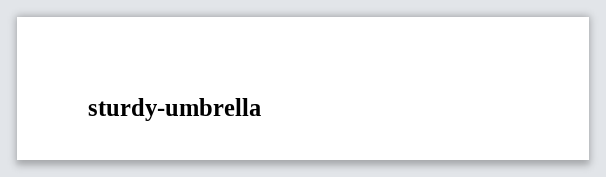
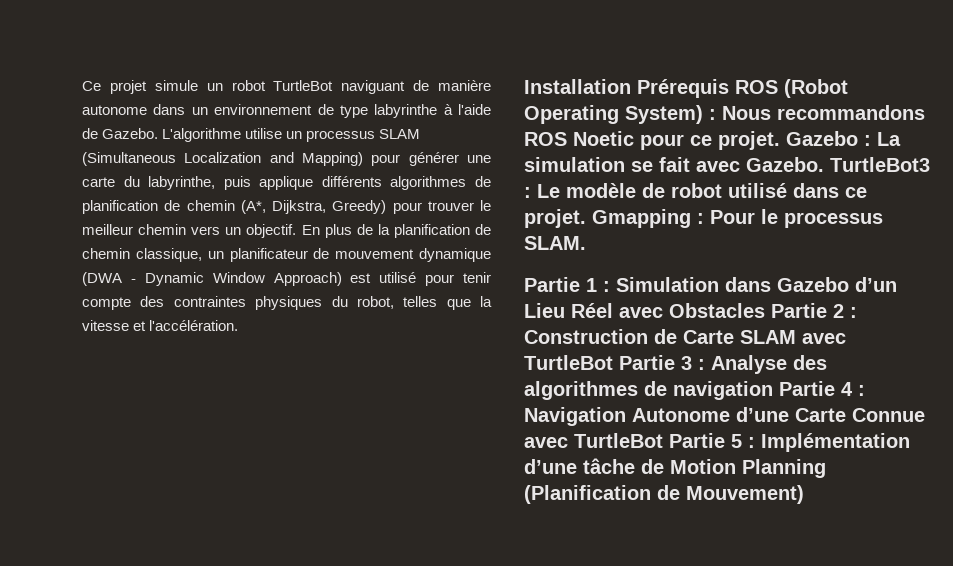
[88,98,261,121] sturdy-umbrella -> [82,80,491,94] [82,104,491,118] [82,128,421,142] [82,152,491,166] [82,176,491,190] [82,200,491,214] [82,224,492,238] [82,248,491,262] [82,272,491,286] [82,296,492,310] [82,320,239,331] [524,79,848,98] [524,105,925,124] [524,131,901,150] [524,157,930,172] [524,183,867,198] [524,209,883,228] [524,236,586,250] [524,277,897,292] [524,303,857,318] [524,329,846,344] [524,355,827,374] [524,381,865,400] [524,407,925,426] [524,433,910,452] [524,458,826,478] [524,485,804,504] Ce projet simule un robot TurtleBot naviguant de manière autonome dans un environnement de type labyrinthe à l'aide de Gazebo. L'algorithme utilise un processus SLAM (Simultaneous Localization and Mapping) pour générer une carte du labyrinthe, puis applique différents algorithmes de planification de chemin (A*, Dijkstra, Greedy) pour trouver le meilleur chemin vers un objectif. En plus de la planification de chemin classique, un planificateur de mouvement dynamique (DWA - Dynamic Window Approach) est utilisé pour tenir compte des contraintes physiques du robot, telles que la vitesse et l'accélération. // Installation Prérequis ROS (Robot Operating System) : Nous recommandons ROS Noetic pour ce projet. Gazebo : La simulation se fait avec Gazebo. TurtleBot3 : Le modèle de robot utilisé dans ce projet. Gmapping : Pour le processus SLAM. // Partie 1 : Simulation dans Gazebo d’un Lieu Réel avec Obstacles Partie 2 : Construction de Carte SLAM avec TurtleBot Partie 3 : Analyse des algorithmes de navigation Partie 4 : Navigation Autonome d’une Carte Connue avec TurtleBot Partie 5 : Implémentation d’une tâche de Motion Planning (Planification de Mouvement)

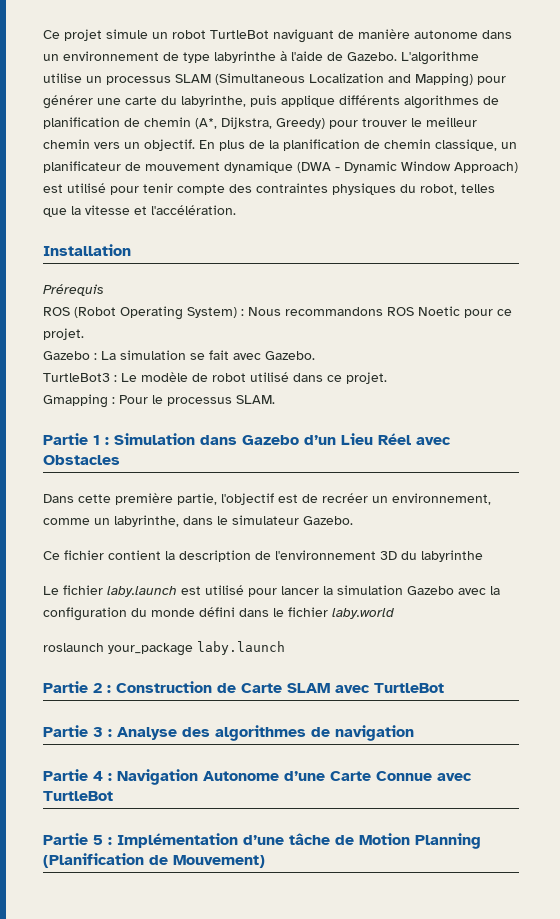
(631, 86) none -> (131, 250) //
(729, 88) none -> (104, 290) //
(780, 140) none -> (84, 334) //
(824, 164) none -> (315, 355) //
(586, 218) none -> (387, 378) //
(765, 310) none -> [43,493,491,505] [43,515,353,527] [43,550,483,562] [43,585,500,597] [43,607,394,621] [43,641,285,656] // Dans cette première partie, l'objectif est de recréer un environnement, comme un labyrinthe, dans le simulateur Gazebo. // Ce fichier contient la description de l'environnement 3D du labyrinthe // Le fichier laby.launch est utilisé pour lancer la simulation Gazebo avec la configuration du monde défini dans le fichier laby.world // roslaunch your_package laby.launch //
(613, 362) none -> (444, 688) //
(773, 390) none -> (414, 733) //
(663, 440) none -> (113, 796) //

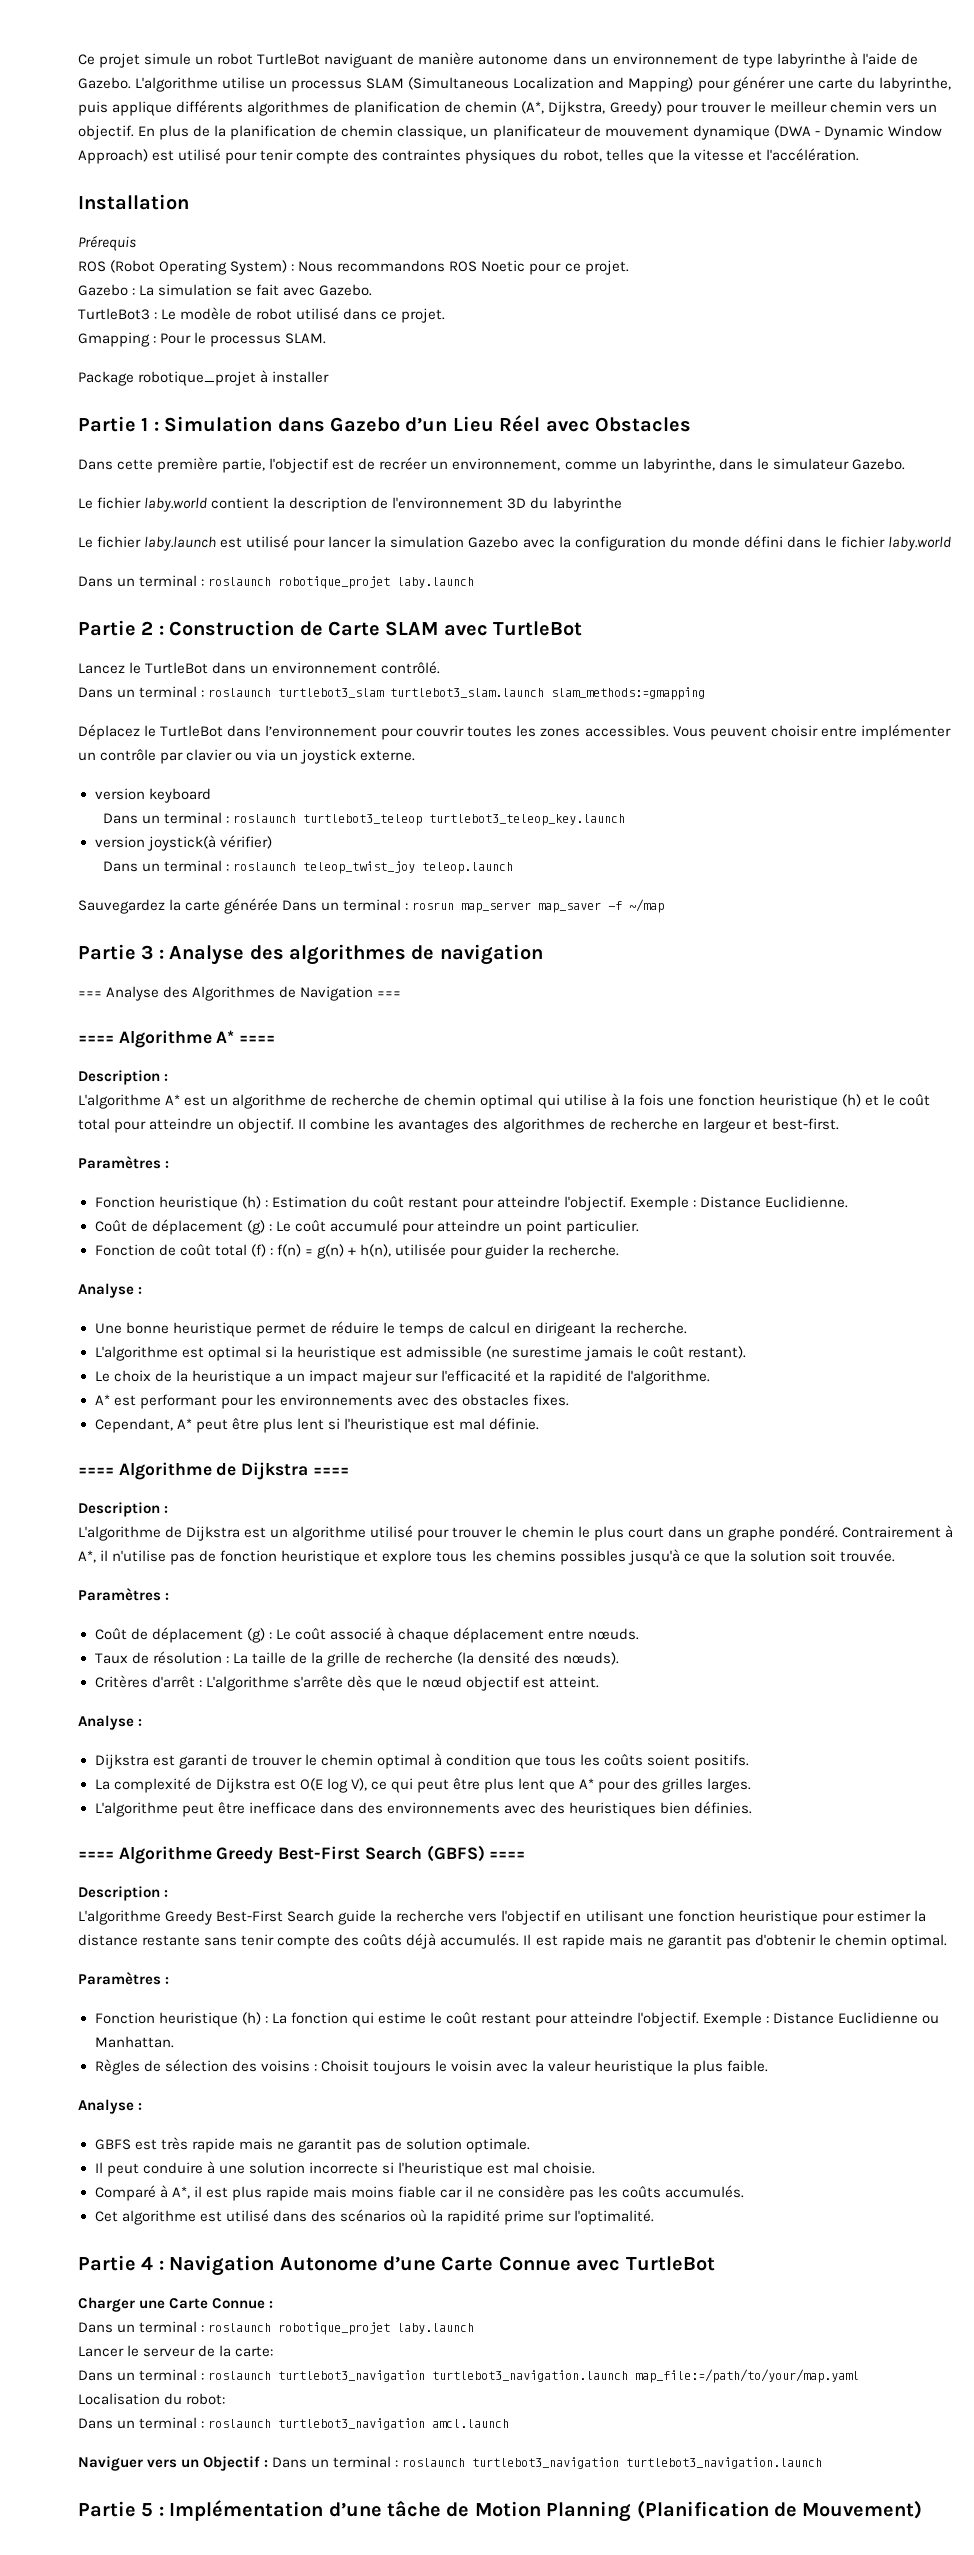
(275, 399) none -> [78,370,330,386] // Package robotique_projet à installer
[43,550,104,560] Ce fichier -> [78,497,208,512] Le fichier laby.world
[43,643,193,656] roslaunch your_package -> [78,575,391,589] Dans un terminal : roslaunch robotique_projet
(444, 688) none -> [78,661,441,674] [78,686,706,700] [78,724,951,740] [78,749,416,764] [94,788,211,803] [102,812,626,826] [94,835,272,851] [102,860,514,874] [78,898,665,914] // Lancez le TurtleBot dans un environnement contrôlé. // Dans un terminal : roslaunch turtlebot3_slam turtlebot3_slam.launch slam_methods:=gmapping // Déplacez le TurtleBot dans l’environnement pour couvrir toutes les zones accessibles. Vous peuvent choisir entre implémenter un contrôle par clavier ou via un joystick externe. // version keyboard // Dans un terminal : roslaunch turtlebot3_teleop turtlebot3_teleop_key.launch // version joystick(à vérifier) // Dans un terminal : roslaunch teleop_twist_joy teleop.launch // Sauvegardez la carte générée Dans un terminal : rosrun map_server map_saver -f ~/map
(414, 733) none -> [78,986,402,1001] [78,1030,276,1048] [78,1070,169,1085] [78,1093,931,1109] [78,1118,839,1133] [78,1156,170,1169] [94,1196,849,1211] [94,1219,640,1235] [94,1243,620,1259] [78,1283,143,1298] [94,1321,688,1337] [94,1346,747,1361] [94,1369,711,1385] [94,1394,569,1409] [94,1417,540,1433] [78,1462,349,1480] [78,1502,169,1517] [78,1525,953,1541] [78,1549,895,1565] [78,1588,170,1601] [94,1627,640,1643] [94,1651,620,1667] [94,1675,600,1691] [78,1715,143,1730] [94,1753,750,1769] [94,1777,752,1793] [94,1801,753,1817] [78,1845,526,1864] [78,1886,169,1901] [78,1910,926,1925] [78,1933,947,1949] [78,1972,170,1985] [94,2012,940,2027] [94,2036,174,2048] [94,2059,769,2075] [78,2099,143,2114] [94,2137,530,2153] [94,2161,596,2177] [94,2185,745,2201] [94,2209,655,2225] // === Analyse des Algorithmes de Navigation === // ==== Algorithme A* ==== // Description : // L'algorithme A* est un algorithme de recherche de chemin optimal qui utilise à la fois une fonction heuristique (h) et le coût total pour atteindre un objectif. Il combine les avantages des algorithmes de recherche en largeur et best-first. // Paramètres : // Fonction heuristique (h) : Estimation du coût restant pour atteindre l'objectif. Exemple : Distance Euclidienne. // Coût de déplacement (g) : Le coût accumulé pour atteindre un point particulier. // Fonction de coût total (f) : f(n) = g(n) + h(n), utilisée pour guider la recherche. // Analyse : // Une bonne heuristique permet de réduire le temps de calcul en dirigeant la recherche. // L'algorithme est optimal si la heuristique est admissible (ne surestime jamais le coût restant). // Le choix de la heuristique a un impact majeur sur l'efficacité et la rapidité de l'algorithme. // A* est performant pour les environnements avec des obstacles fixes. // Cependant, A* peut être plus lent si l'heuristique est mal définie. // ==== Algorithme de Dijkstra ==== // Description : // L'algorithme de Dijkstra est un algorithme utilisé pour trouver le chemin le plus court dans un graphe pondéré. Contrairement à A*, il n'utilise pas de fonction heuristique et explore tous les chemins possibles jusqu'à ce que la solution soit trouvée. // Paramètres : // Coût de déplacement (g) : Le coût associé à chaque déplacement entre nœuds. // Taux de résolution : La taille de la grille de recherche (la densité des nœuds). // Critères d'arrêt : L'algorithme s'arrête dès que le nœud objectif est atteint. // Analyse : // Dijkstra est garanti de trouver le chemin optimal à condition que tous les coûts soient positifs. // La complexité de Dijkstra est O(E log V), ce qui peut être plus lent que A* pour des grilles larges. // L'algorithme peut être inefficace dans des environnements avec des heuristiques bien définies. // ==== Algorithme Greedy Best-First Search (GBFS) ==== // Description : // L'algorithme Greedy Best-First Search guide la recherche vers l'objectif en utilisant une fonction heuristique pour estimer la distance restante sans tenir compte des coûts déjà accumulés. Il est rapide mais ne garantit pas d'obtenir le chemin optimal. // Paramètres : // Fonction heuristique (h) : La fonction qui estime le coût restant pour atteindre l'objectif. Exemple : Distance Euclidienne ou Manhattan. // Règles de sélection des voisins : Choisit toujours le voisin avec la valeur heuristique la plus faible. // Analyse : // GBFS est très rapide mais ne garantit pas de solution optimale. // Il peut conduire à une solution incorrecte si l'heuristique est mal choisie. // Comparé à A*, il est plus rapide mais moins fiable car il ne considère pas les coûts accumulés. // Cet algorithme est utilisé dans des scénarios où la rapidité prime sur l'optimalité.
(113, 796) none -> [78,2297,274,2312] [78,2321,475,2335] [78,2345,274,2357] [78,2369,860,2383] [78,2393,226,2405] [78,2417,510,2430] [78,2456,823,2471] // Charger une Carte Connue : // Dans un terminal : roslaunch robotique_projet laby.launch // Lancer le serveur de la carte: // Dans un terminal : roslaunch turtlebot3_navigation turtlebot3_navigation.launch map_file:=/path/to/your/map.yaml // Localisation du robot: // Dans un terminal : roslaunch turtlebot3_navigation amcl.launch // Naviguer vers un Objectif : Dans un terminal : roslaunch turtlebot3_navigation turtlebot3_navigation.launch

